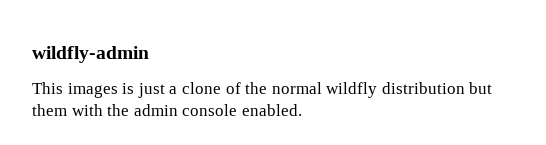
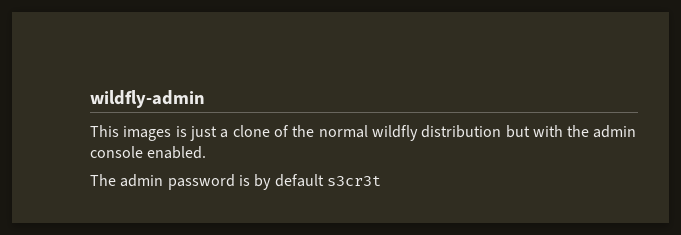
[32,104,67,116] them -> (530, 131) none
(302, 110) none -> [90,174,381,190] // The admin password is by default s3cr3t

